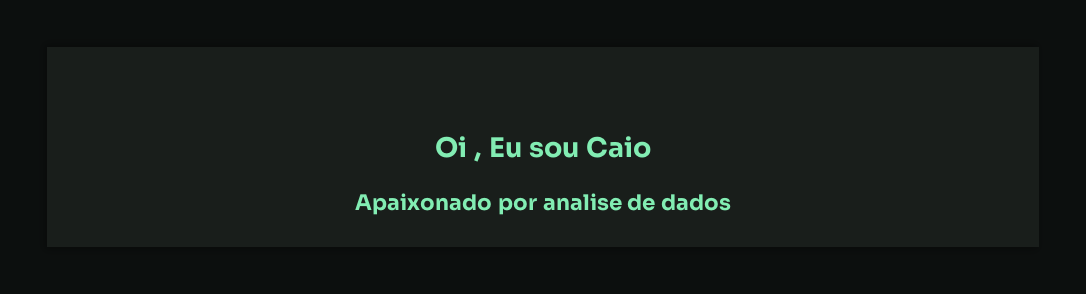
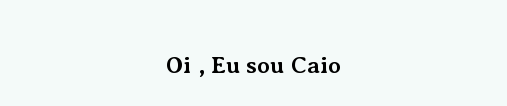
[354,193,732,215] // Apaixonado por analise de dados -> (341, 65) none

